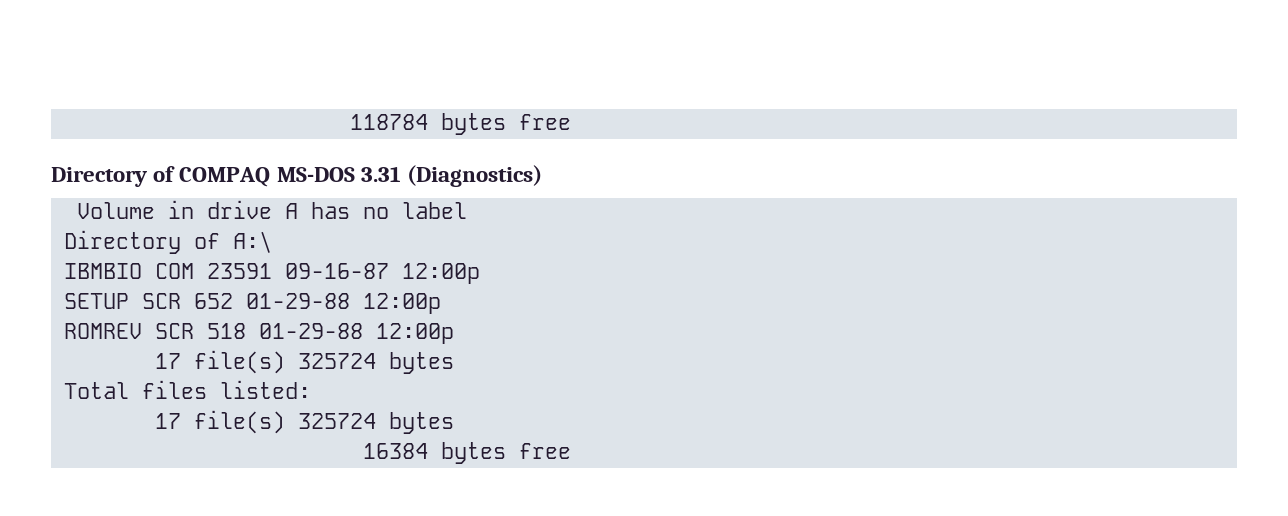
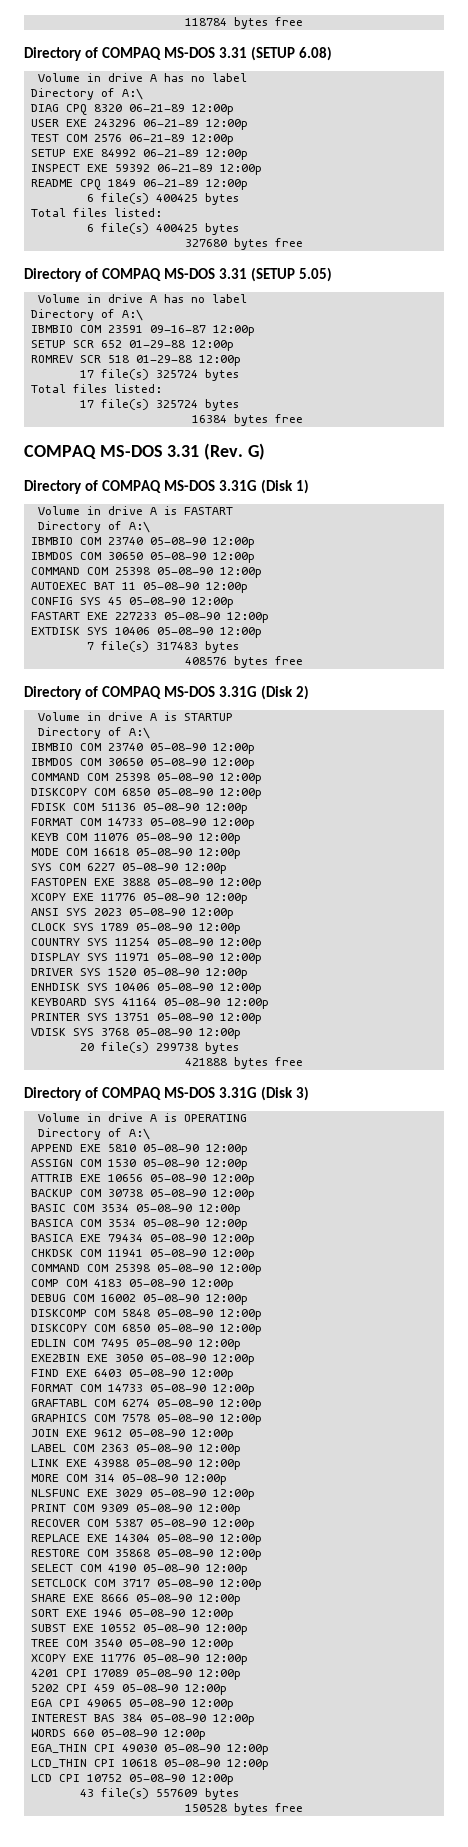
[407,165,543,187] (Diagnostics) -> [251,46,333,61] [38,73,248,82] [31,88,144,100] [31,104,235,115] [31,119,249,130] [31,134,235,145] [31,149,249,160] [31,164,263,175] [31,179,249,190] [87,193,240,205] [31,208,163,217] [87,223,240,235] [185,238,304,250] [24,267,333,282] (SETUP 6.08) // Volume in drive A has no label // Directory of A:\ // DIAG CPQ 8320 06-21-89 12:00p // USER EXE 243296 06-21-89 12:00p // TEST COM 2576 06-21-89 12:00p // SETUP EXE 84992 06-21-89 12:00p // INSPECT EXE 59392 06-21-89 12:00p // README CPQ 1849 06-21-89 12:00p // 6 file(s) 400425 bytes // Total files listed: // 6 file(s) 400425 bytes // 327680 bytes free // Directory of COMPAQ MS-DOS 3.31 (SETUP 5.05)
(572, 451) none -> [24,443,265,460] [24,479,310,494] [38,506,234,515] [38,521,151,533] [31,537,256,548] [31,552,256,563] [31,567,263,578] [31,582,249,593] [31,597,235,608] [31,612,270,623] [31,627,263,638] [87,641,240,653] [185,656,304,668] [24,685,310,700] [38,712,234,721] [38,727,151,739] [31,743,256,754] [31,758,256,769] [31,773,263,784] [31,788,263,799] [31,803,249,814] [31,818,256,829] [31,833,242,844] [31,848,242,859] [31,863,228,874] [31,878,263,889] [31,893,249,904] [31,908,235,919] [31,923,242,934] [31,938,263,949] [31,953,263,964] [31,968,249,979] [31,983,263,994] [31,998,270,1009] [31,1013,263,1024] [31,1028,242,1039] [80,1042,240,1054] [185,1057,304,1069] [24,1086,310,1101] [38,1113,248,1122] [38,1128,151,1140] [31,1144,249,1155] [31,1159,249,1170] [31,1174,256,1185] [31,1189,256,1200] [31,1204,242,1215] [31,1219,249,1230] [31,1234,256,1245] [31,1249,256,1260] [31,1264,263,1275] [31,1279,235,1290] [31,1294,249,1305] [31,1309,263,1320] [31,1324,263,1335] [31,1339,242,1350] [31,1354,256,1365] [31,1369,235,1380] [31,1384,256,1395] [31,1399,263,1410] [31,1414,263,1425] [31,1429,235,1440] [31,1444,242,1455] [31,1459,242,1470] [31,1474,228,1485] [31,1489,256,1500] [31,1504,242,1515] [31,1519,256,1530] [31,1534,263,1545] [31,1549,263,1560] [31,1564,249,1575] [31,1579,263,1590] [31,1594,242,1605] [31,1609,235,1620] [31,1624,249,1635] [31,1639,235,1650] [31,1654,249,1665] [31,1669,242,1680] [31,1684,228,1695] [31,1699,235,1710] [31,1714,256,1725] [31,1729,207,1740] [31,1744,270,1755] [31,1759,270,1770] [31,1774,235,1785] [80,1788,240,1800] [185,1803,304,1815] // COMPAQ MS-DOS 3.31 (Rev. G) // Directory of COMPAQ MS-DOS 3.31G (Disk 1) // Volume in drive A is FASTART // Directory of A:\ // IBMBIO COM 23740 05-08-90 12:00p // IBMDOS COM 30650 05-08-90 12:00p // COMMAND COM 25398 05-08-90 12:00p // AUTOEXEC BAT 11 05-08-90 12:00p // CONFIG SYS 45 05-08-90 12:00p // FASTART EXE 227233 05-08-90 12:00p // EXTDISK SYS 10406 05-08-90 12:00p // 7 file(s) 317483 bytes // 408576 bytes free // Directory of COMPAQ MS-DOS 3.31G (Disk 2) // Volume in drive A is STARTUP // Directory of A:\ // IBMBIO COM 23740 05-08-90 12:00p // IBMDOS COM 30650 05-08-90 12:00p // COMMAND COM 25398 05-08-90 12:00p // DISKCOPY COM 6850 05-08-90 12:00p // FDISK COM 51136 05-08-90 12:00p // FORMAT COM 14733 05-08-90 12:00p // KEYB COM 11076 05-08-90 12:00p // MODE COM 16618 05-08-90 12:00p // SYS COM 6227 05-08-90 12:00p // FASTOPEN EXE 3888 05-08-90 12:00p // XCOPY EXE 11776 05-08-90 12:00p // ANSI SYS 2023 05-08-90 12:00p // CLOCK SYS 1789 05-08-90 12:00p // COUNTRY SYS 11254 05-08-90 12:00p // DISPLAY SYS 11971 05-08-90 12:00p // DRIVER SYS 1520 05-08-90 12:00p // ENHDISK SYS 10406 05-08-90 12:00p // KEYBOARD SYS 41164 05-08-90 12:00p // PRINTER SYS 13751 05-08-90 12:00p // VDISK SYS 3768 05-08-90 12:00p // 20 file(s) 299738 bytes // 421888 bytes free // Directory of COMPAQ MS-DOS 3.31G (Disk 3) // Volume in drive A is OPERATING // Directory of A:\ // APPEND EXE 5810 05-08-90 12:00p // ASSIGN COM 1530 05-08-90 12:00p // ATTRIB EXE 10656 05-08-90 12:00p // BACKUP COM 30738 05-08-90 12:00p // BASIC COM 3534 05-08-90 12:00p // BASICA COM 3534 05-08-90 12:00p // BASICA EXE 79434 05-08-90 12:00p // CHKDSK COM 11941 05-08-90 12:00p // COMMAND COM 25398 05-08-90 12:00p // COMP COM 4183 05-08-90 12:00p // DEBUG COM 16002 05-08-90 12:00p // DISKCOMP COM 5848 05-08-90 12:00p // DISKCOPY COM 6850 05-08-90 12:00p // EDLIN COM 7495 05-08-90 12:00p // EXE2BIN EXE 3050 05-08-90 12:00p // FIND EXE 6403 05-08-90 12:00p // FORMAT COM 14733 05-08-90 12:00p // GRAFTABL COM 6274 05-08-90 12:00p // GRAPHICS COM 7578 05-08-90 12:00p // JOIN EXE 9612 05-08-90 12:00p // LABEL COM 2363 05-08-90 12:00p // LINK EXE 43988 05-08-90 12:00p // MORE COM 314 05-08-90 12:00p // NLSFUNC EXE 3029 05-08-90 12:00p // PRINT COM 9309 05-08-90 12:00p // RECOVER COM 5387 05-08-90 12:00p // REPLACE EXE 14304 05-08-90 12:00p // RESTORE COM 35868 05-08-90 12:00p // SELECT COM 4190 05-08-90 12:00p // SETCLOCK COM 3717 05-08-90 12:00p // SHARE EXE 8666 05-08-90 12:00p // SORT EXE 1946 05-08-90 12:00p // SUBST EXE 10552 05-08-90 12:00p // TREE COM 3540 05-08-90 12:00p // XCOPY EXE 11776 05-08-90 12:00p // 4201 CPI 17089 05-08-90 12:00p // 5202 CPI 459 05-08-90 12:00p // EGA CPI 49065 05-08-90 12:00p // INTEREST BAS 384 05-08-90 12:00p // WORDS 660 05-08-90 12:00p // EGA_THIN CPI 49030 05-08-90 12:00p // LCD_THIN CPI 10618 05-08-90 12:00p // LCD CPI 10752 05-08-90 12:00p // 43 file(s) 557609 bytes // 150528 bytes free

